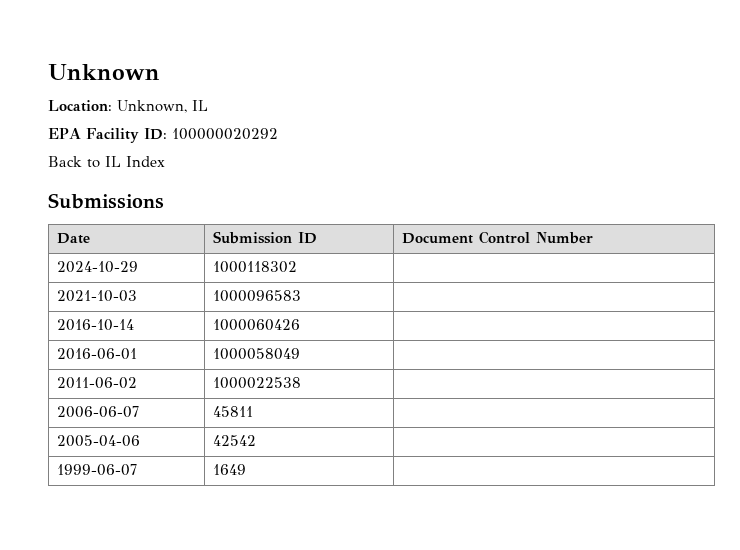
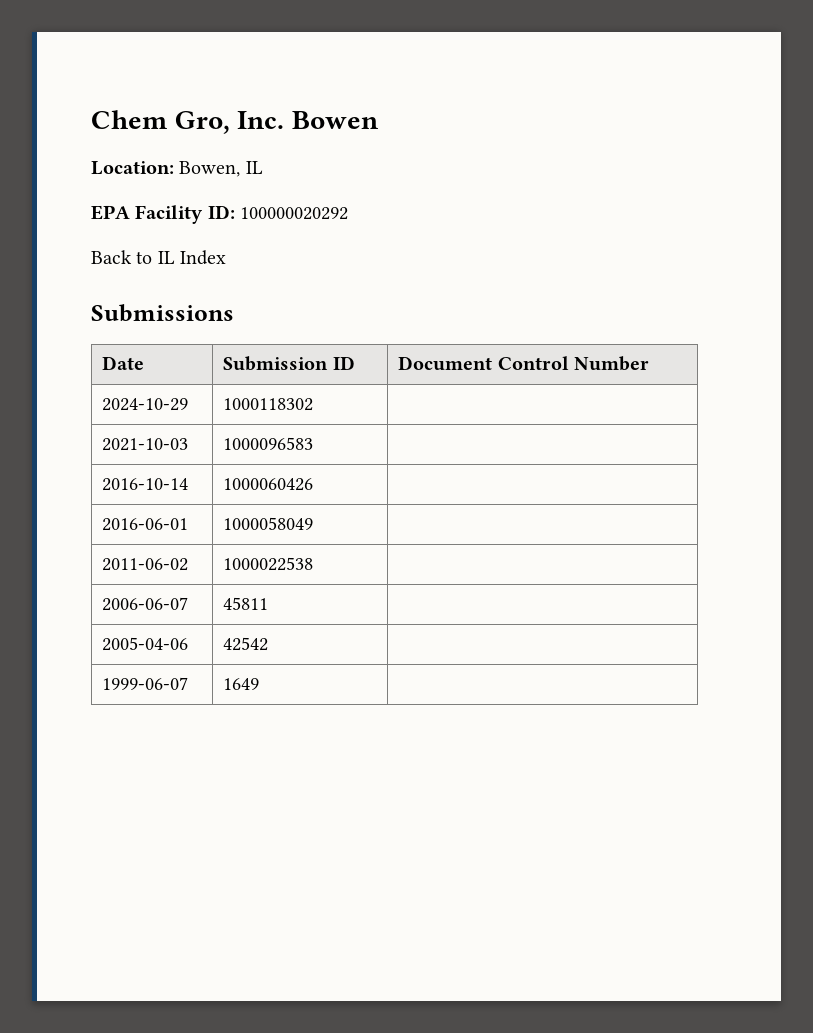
[48,64,160,80] Unknown -> [91,110,379,134] Chem Gro, Inc. Bowen
[117,100,187,113] Unknown, -> [179,161,241,177] Bowen,

